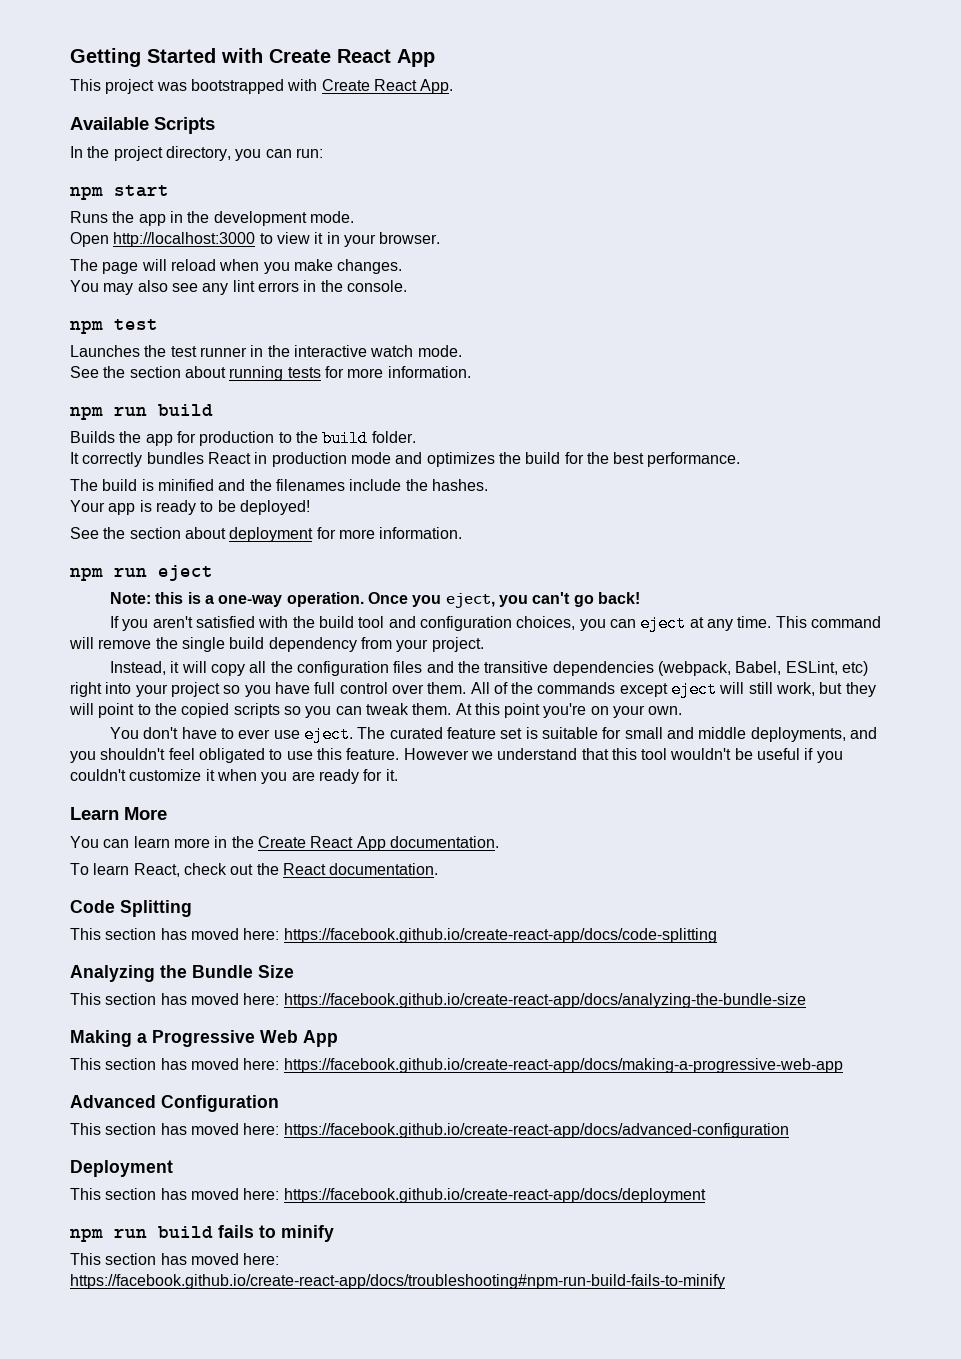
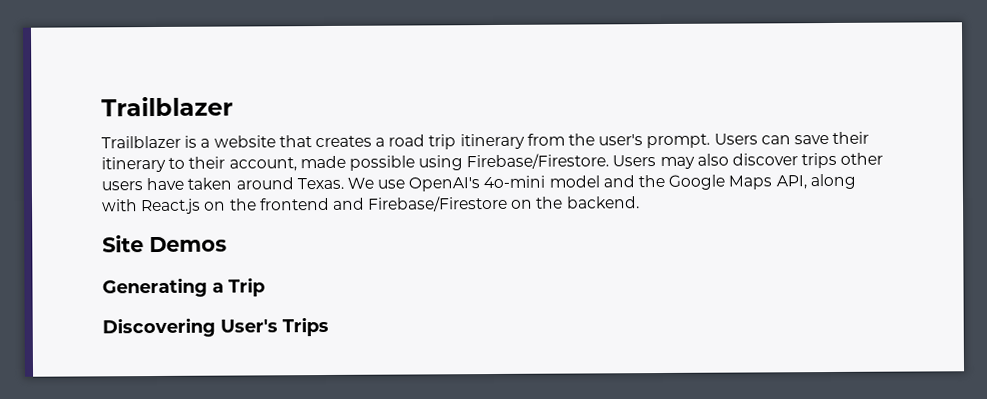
[70,48,435,67] [70,79,454,94] [70,117,215,134] [70,146,323,161] [70,185,169,200] [70,211,354,226] [70,232,441,247] [70,259,403,274] [70,280,407,295] [70,319,158,334] [70,345,462,357] [70,366,471,381] [70,404,213,420] [70,430,416,447] [70,452,741,467] [70,479,488,491] [70,500,310,515] [70,527,463,542] [70,565,213,581] [110,592,641,608] [110,615,881,632] [69,637,484,652] [110,661,868,676] [70,681,876,698] [69,703,683,718] [110,726,877,743] [70,748,843,763] [70,769,398,784] [70,807,167,820] [70,836,499,851] [70,863,439,877] [70,900,192,917] [70,928,717,943] [70,965,294,982] [70,993,806,1008] [70,1030,338,1047] [70,1058,843,1073] [70,1095,279,1112] [70,1123,789,1138] [70,1160,173,1177] [70,1188,706,1203] [70,1225,334,1242] [70,1253,280,1265] [70,1274,725,1289] Getting Started with Create React App // This project was bootstrapped with Create React App. // Available Scripts // In the project directory, you can run: // npm start // Runs the app in the development mode. // Open http://localhost:3000 to view it in your browser. // The page will reload when you make changes. // You may also see any lint errors in the console. // npm test // Launches the test runner in the interactive watch mode. // See the section about running tests for more information. // npm run build // Builds the app for production to the build folder. // It correctly bundles React in production mode and optimizes the build for the best performance. // The build is minified and the filenames include the hashes. // Your app is ready to be deployed! // See the section about deployment for more information. // npm run eject // Note: this is a one-way operation. Once you eject, you can't go back! // If you aren't satisfied with the build tool and configuration choices, you can eject at any time. This command will remove the single build dependency from your project. // Instead, it will copy all the configuration files and the transitive dependencies (webpack, Babel, ESLint, etc) right into your project so you have full control over them. All of the commands except eject will still work, but they will point to the copied scripts so you can tweak them. At this point you're on your own. // You don't have to ever use eject. The curated feature set is suitable for small and middle deployments, and you shouldn't feel obligated to use this feature. However we understand that this tool wouldn't be useful if you couldn't customize it when you are ready for it. // Learn More // You can learn more in the Create React App documentation. // To learn React, check out the React documentation. // Code Splitting // This section has moved here: https://facebook.github.io/create-react-app/docs/code-splitting // Analyzing the Bundle Size // This section has moved here: https://facebook.github.io/create-react-app/docs/analyzing-the-bundle-size // Making a Progressive Web App // This section has moved here: https://facebook.github.io/create-react-app/docs/making-a-progressive-web-app // Advanced Configuration // This section has moved here: https://facebook.github.io/create-react-app/docs/advanced-configuration // Deployment // This section has moved here: https://facebook.github.io/create-react-app/docs/deployment // npm run build fails to minify // This section has moved here: https://facebook.github.io/create-react-app/docs/troubleshooting#npm-run-build-fails-to-minify -> [101,96,233,117] [101,131,870,150] [101,152,884,173] [101,173,856,192] [101,195,640,215] [102,235,227,253] [102,277,265,298] [102,316,329,338] Trailblazer // Trailblazer is a website that creates a road trip itinerary from the user's prompt. Users can save their itinerary to their account, made possible using Firebase/Firestore. Users may also discover trips other users have taken around Texas. We use OpenAI's 4o-mini model and the Google Maps API, along with React.js on the frontend and Firebase/Firestore on the backend. // Site Demos // Generating a Trip // Discovering User's Trips

